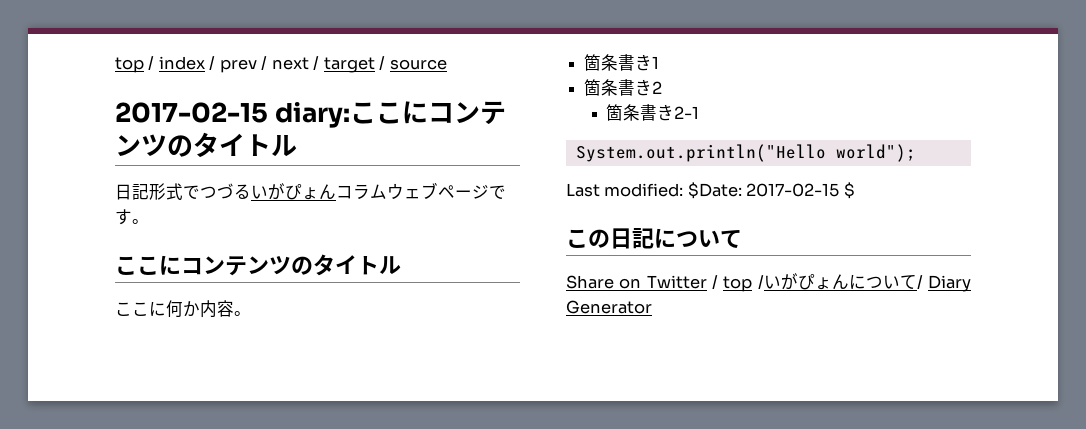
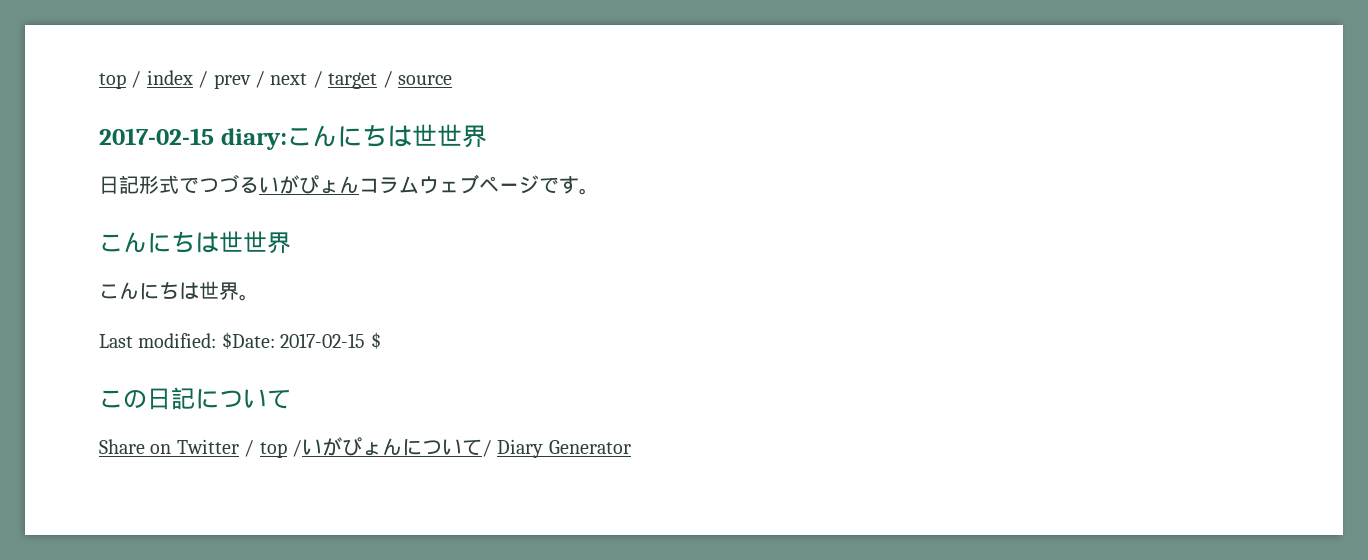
[376,101,507,125] [115,132,297,158] こにコンテンツのタイトル -> [311,124,487,148] んにちは世世界
[137,254,401,276] [115,300,251,318] [584,54,660,71] [584,79,663,96] [606,104,700,121] [575,144,916,162] こにコンテンツのタイトル // ここに何か内容。 // 箇条書き1 // 箇条書き2 // 箇条書き2-1 // System.out.println("Hello world"); -> [123,231,291,254] [99,281,259,301] んにちは世世界 // こんにちは世界。

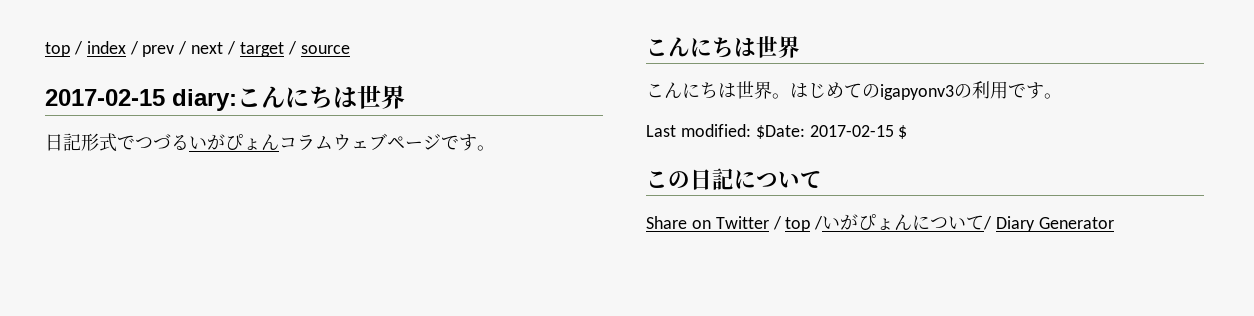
[436,124,462,146] 世 -> (381, 97) none
[243,231,267,252] 世 -> (778, 47) none
(259, 297) none -> [790,81,1062,100] はじめてのigapyonv3の利用です。

